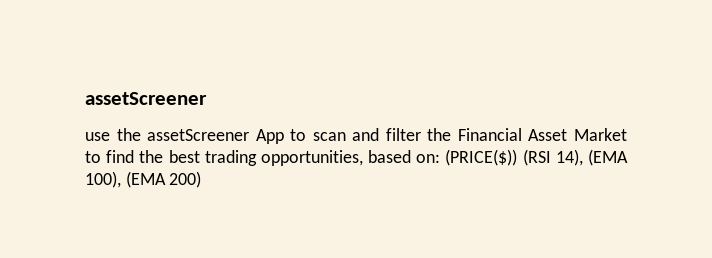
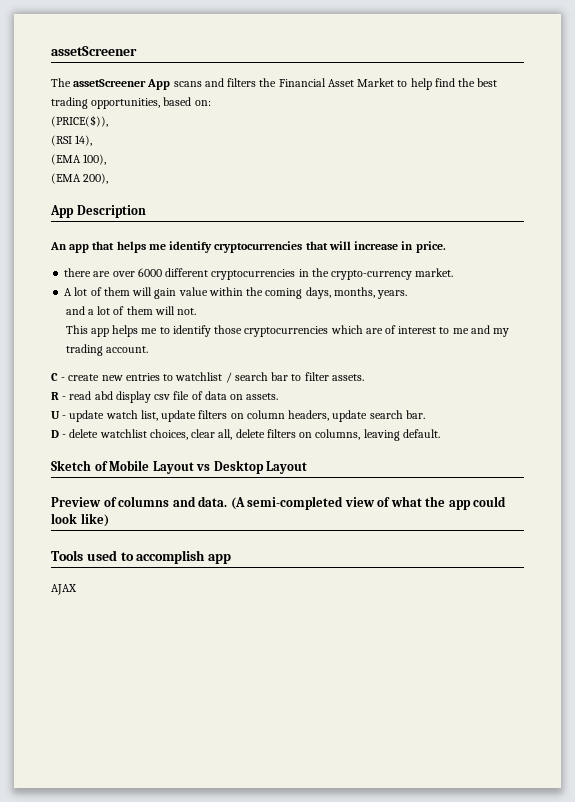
[85,128,421,144] use the assetScreener App to scan and filter -> [51,78,257,90] The assetScreener App scans and filters
(101, 157) none -> [410,78,432,90] help
[445,149,518,166] (PRICE($)) -> [51,115,108,127] // (PRICE($)), //
(583, 157) none -> (93, 140) //
[125,171,202,188] (EMA 200) -> [51,173,109,184] [50,205,146,218] [50,241,446,253] [64,268,454,280] [64,287,408,299] [65,306,197,315] [65,325,510,337] [65,344,148,356] [51,372,364,383] [51,391,279,403] [51,410,425,422] [51,429,440,441] [51,460,308,474] [51,496,507,510] [51,513,109,527] [51,550,232,564] [51,584,77,595] // (EMA 200), // App Description // An app that helps me identify cryptocurrencies that will increase in price. // there are over 6000 different cryptocurrencies in the crypto-currency market. // A lot of them will gain value within the coming days, months, years. // and a lot of them will not. // This app helps me to identify those cryptocurrencies which are of interest to me and my trading account. // C - create new entries to watchlist / search bar to filter assets. // R - read abd display csv file of data on assets. // U - update watch list, update filters on column headers, update search bar. // D - delete watchlist choices, clear all, delete filters on columns, leaving default. // Sketch of Mobile Layout vs Desktop Layout // Preview of columns and data. (A semi-completed view of what the app could look like) // Tools used to accomplish app // AJAX

